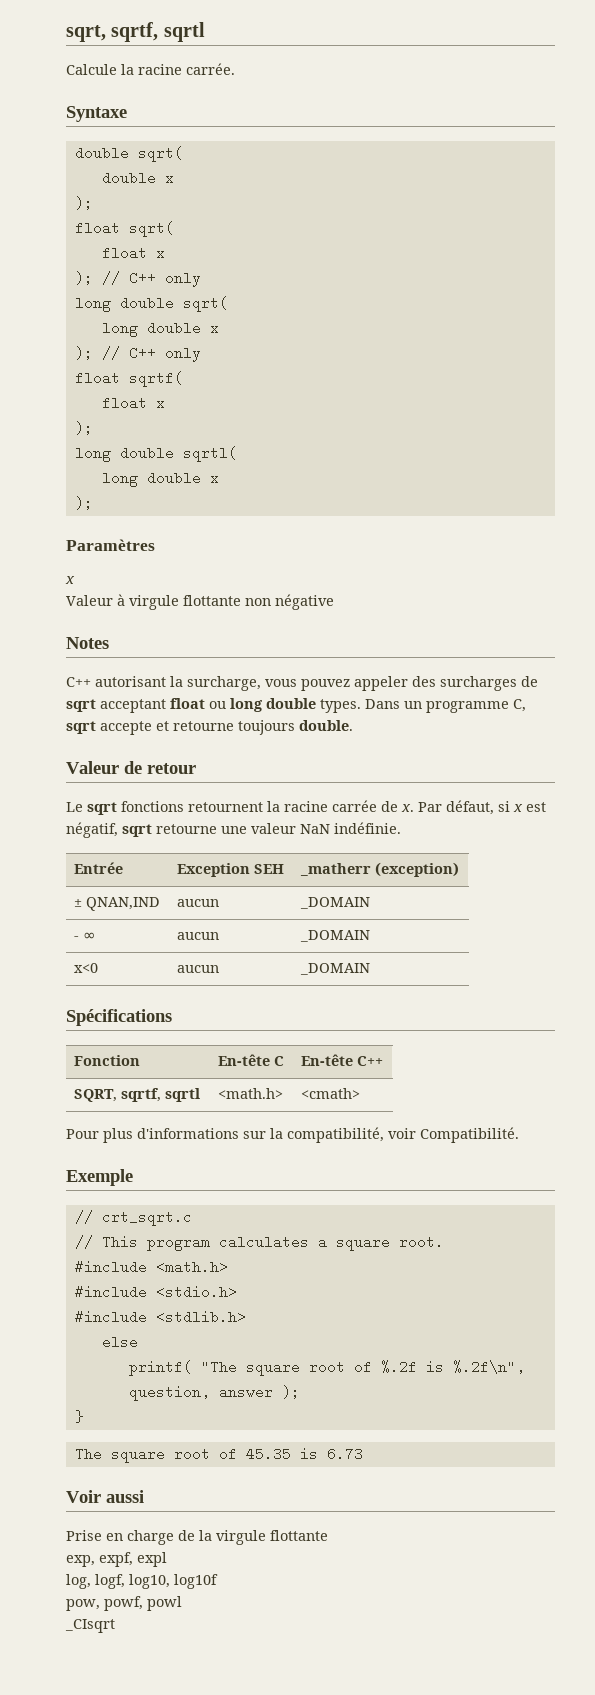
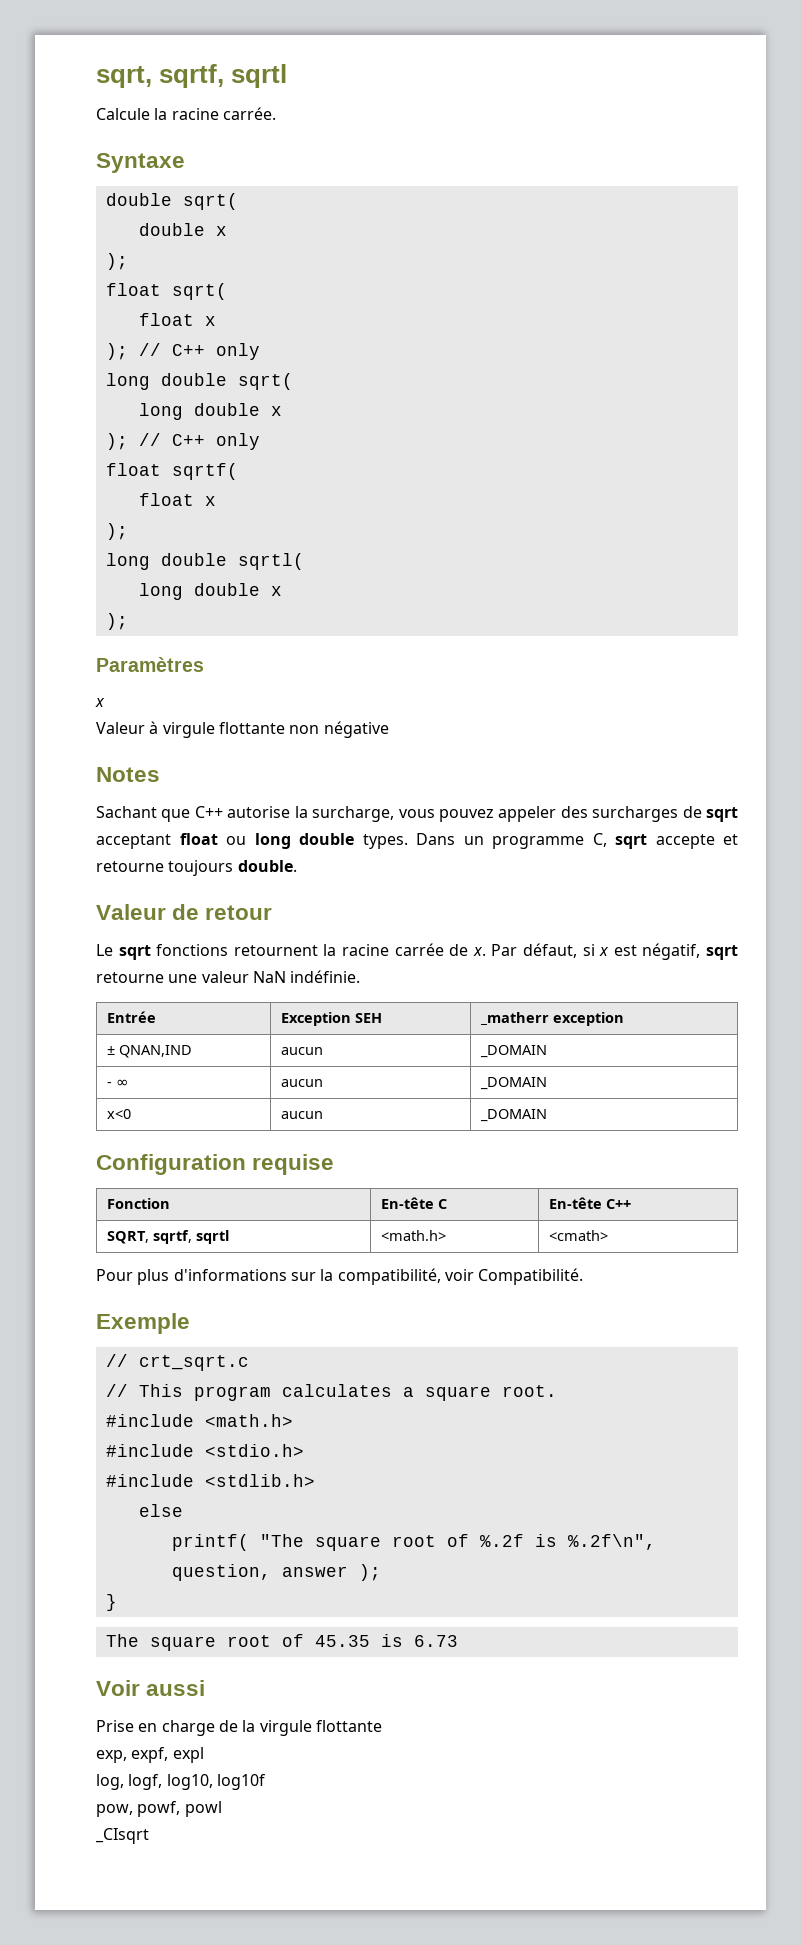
[66,676,166,687] C++ autorisant -> [96,806,291,822] Sachant que C++ autorise
[374,862,459,877] (exception) -> [553,1012,625,1026] exception
[66,1009,172,1026] Spécifications -> [96,1154,335,1175] Configuration requise

